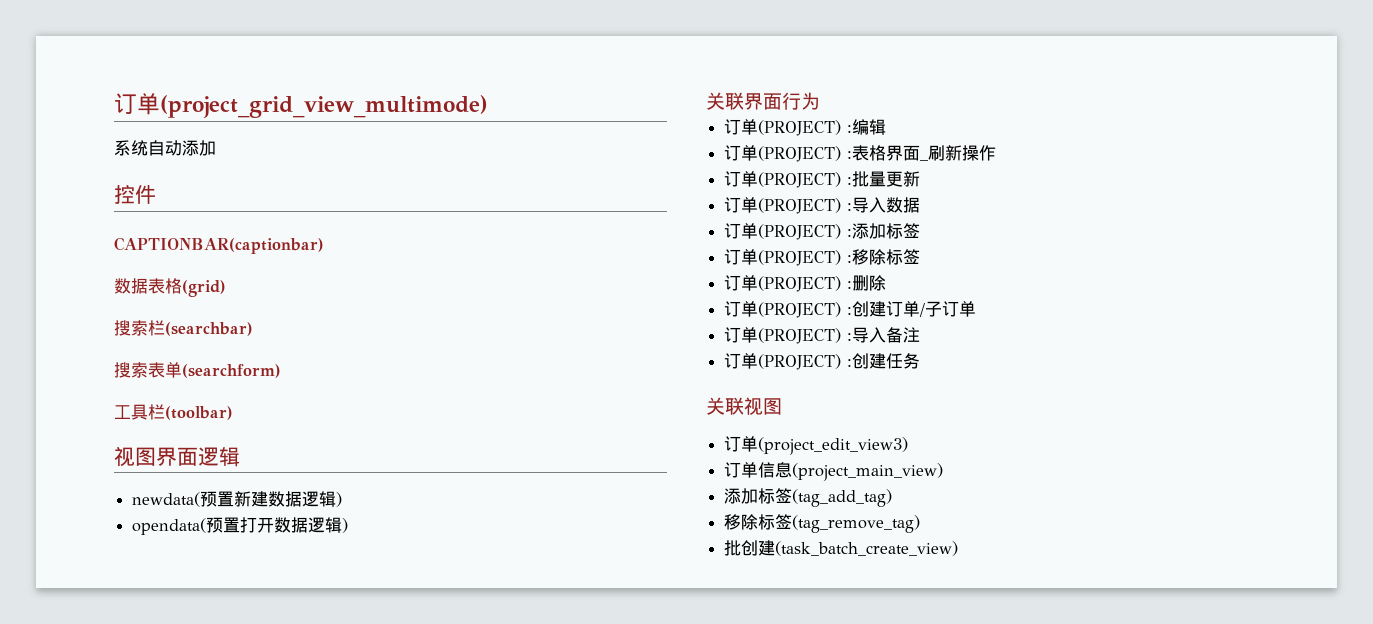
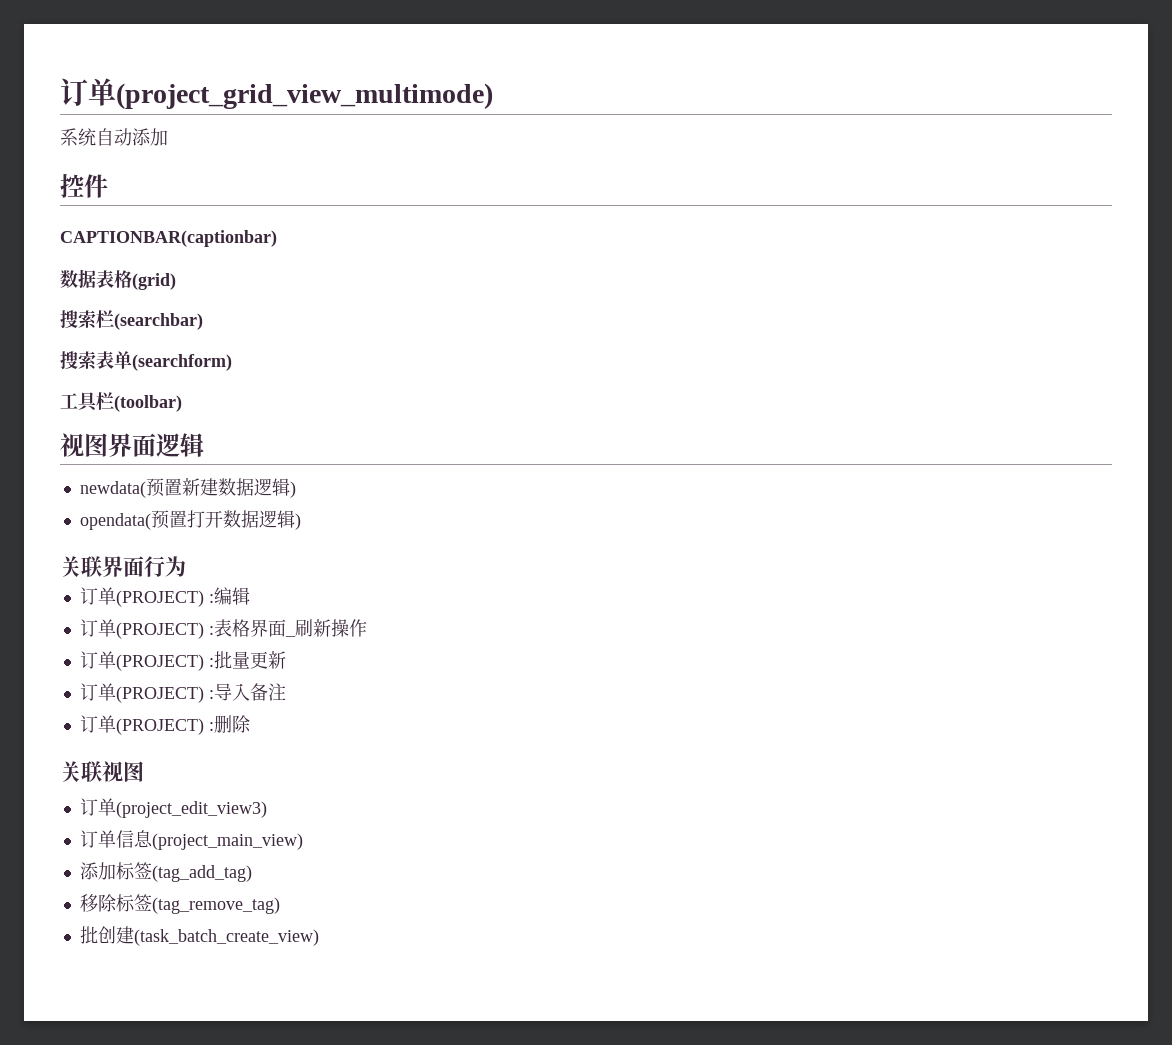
[886,197,921,213] [724,223,921,240] [724,249,921,266] [724,275,887,292] [724,301,977,318] [724,327,921,344] [724,353,921,370] 数据 // 订单(PROJECT) :添加标签 // 订单(PROJECT) :移除标签 // 订单(PROJECT) :删除 // 订单(PROJECT) :创建订单/子订单 // 订单(PROJECT) :导入备注 // 订单(PROJECT) :创建任务 -> [249,683,286,701] [79,715,251,735] 备注 // 订单(PROJECT) :删除

